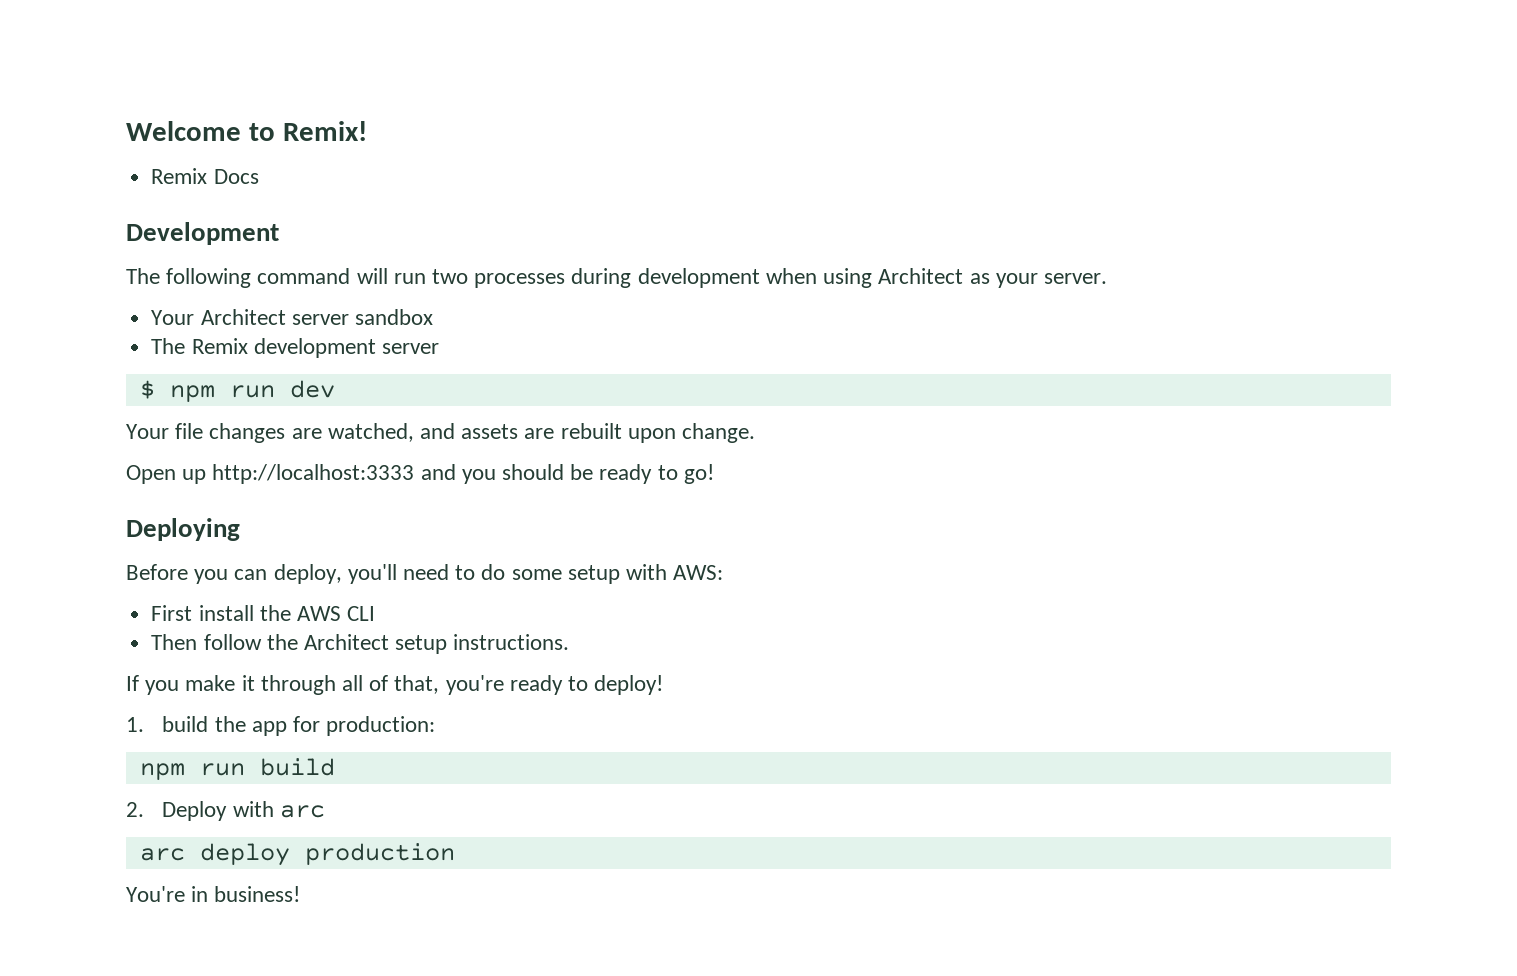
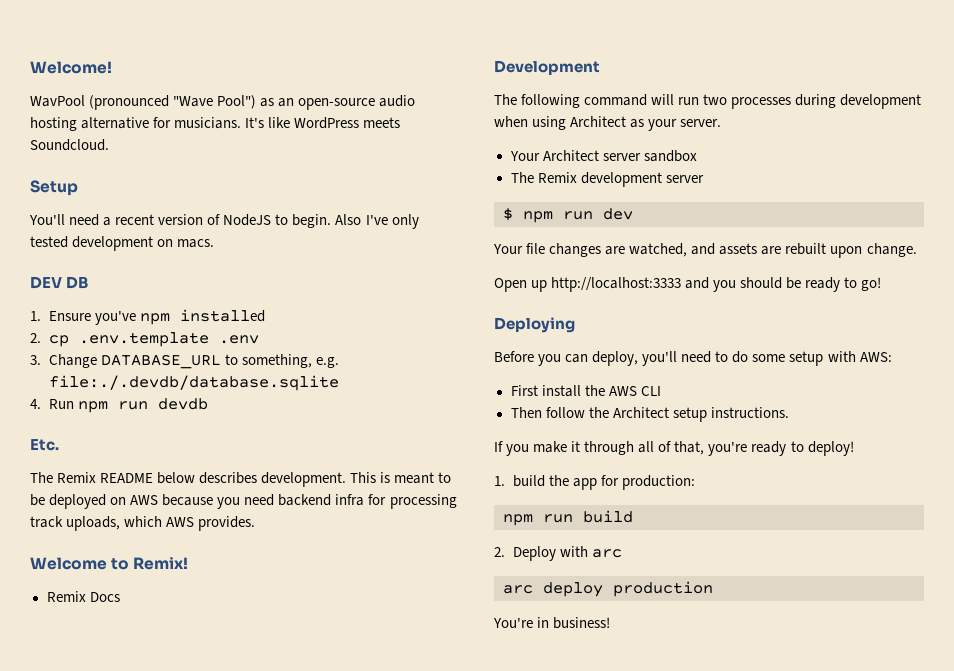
(126, 131) none -> [30,61,112,74] [30,95,416,110] [30,117,401,131] [30,139,109,151] [30,180,78,196] [29,214,419,229] [30,236,215,251] [30,276,89,289] [30,309,265,325] [30,332,259,347] [30,354,339,369] [48,375,339,391] [30,398,208,413] [30,439,59,451] [30,472,452,487] [30,494,457,509] [30,516,256,531] Welcome! // WavPool (pronounced "Wave Pool") as an open-source audio hosting alternative for musicians. It's like WordPress meets Soundcloud. // Setup // You'll need a recent version of NodeJS to begin. Also I've only tested development on macs. // DEV DB // 1. Ensure you've npm installed // 2. cp .env.template .env // 3. Change DATABASE_URL to something, e.g. file:./.devdb/database.sqlite // 4. Run npm run devdb // Etc. // The Remix README below describes development. This is meant to be deployed on AWS because you need backend infra for processing track uploads, which AWS provides. //

